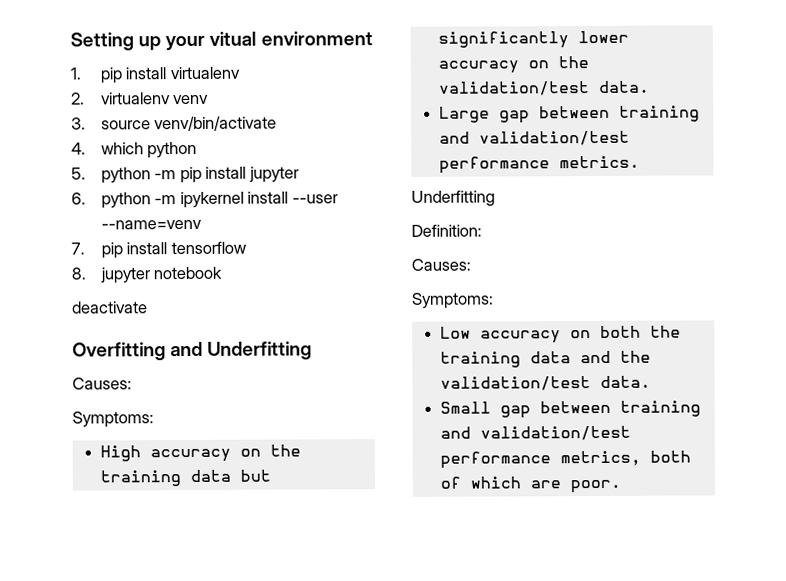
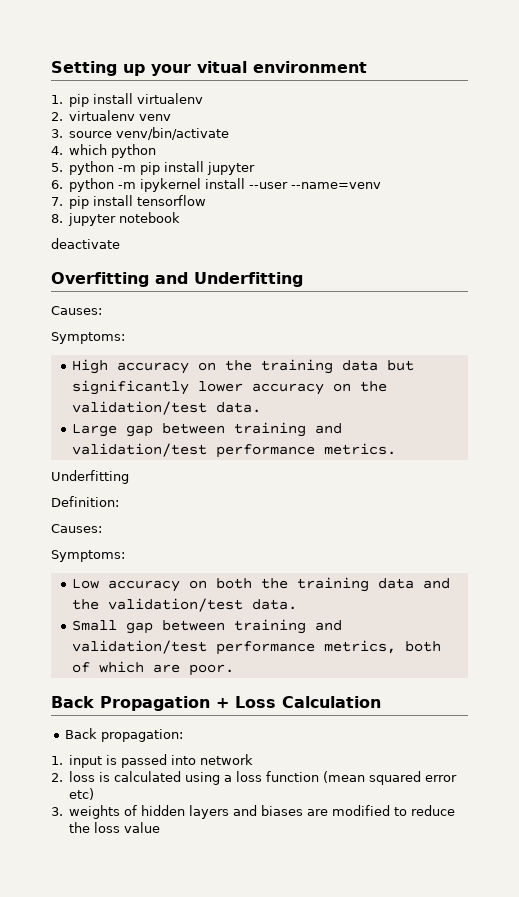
(622, 486) none -> [51,696,381,711] [64,728,183,742] [51,754,254,768] [51,771,458,785] [69,788,95,800] [51,805,456,819] [69,822,161,833] // Back Propagation + Loss Calculation // Back propagation: // 1. input is passed into network // 2. loss is calculated using a loss function (mean squared error etc) // 3. weights of hidden layers and biases are modified to reduce the loss value

